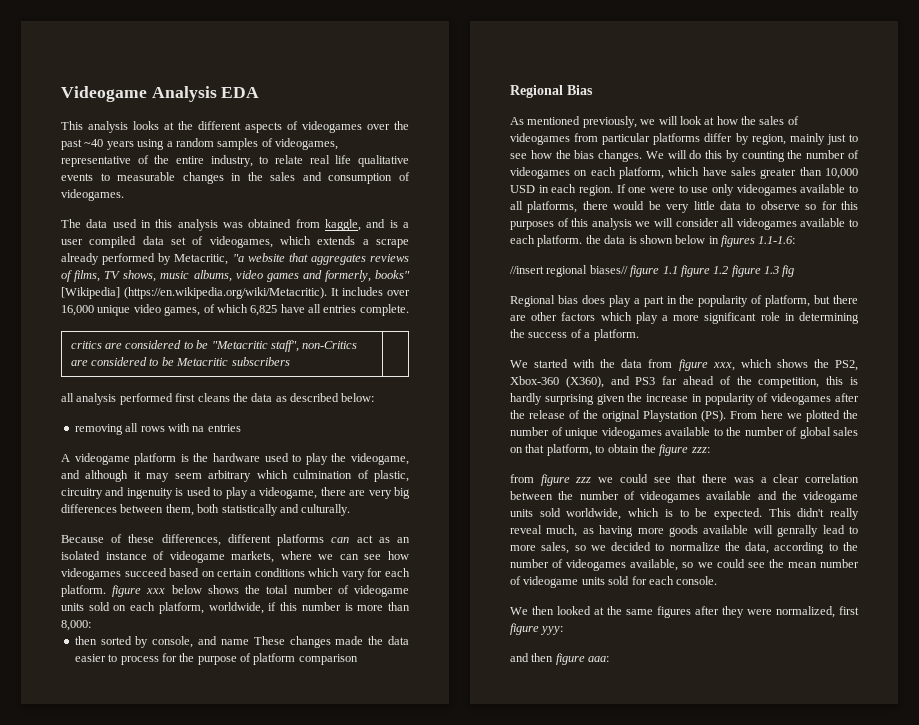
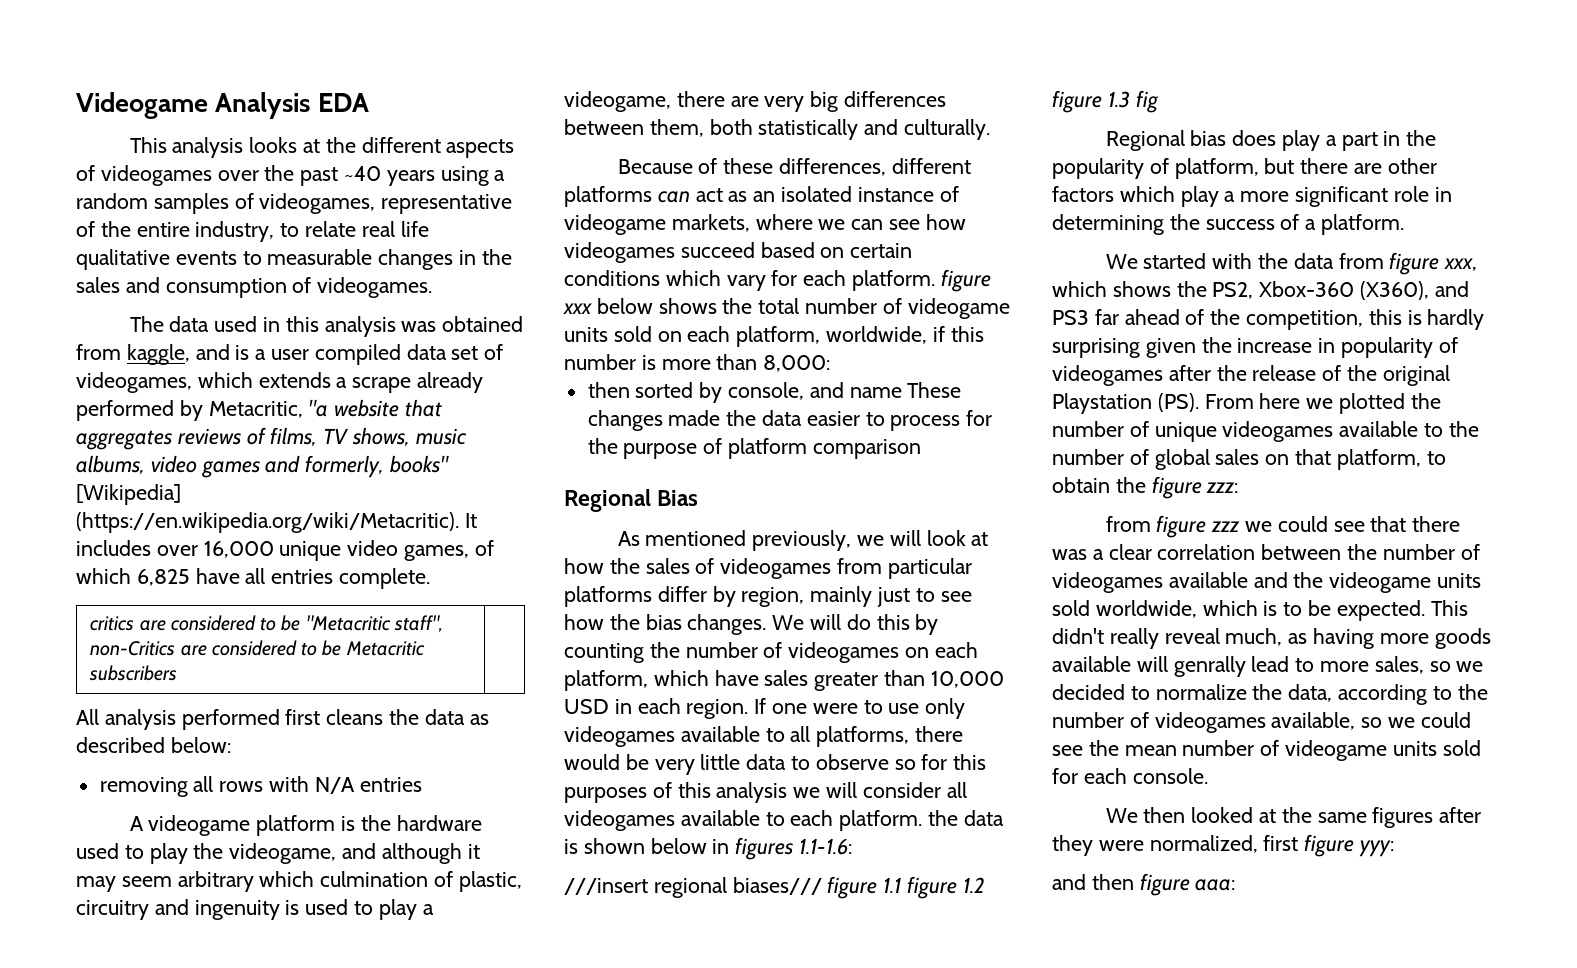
[61,393,74,402] all -> [76,709,99,725] All
[192,426,205,432] na -> [314,777,355,794] N/A
[510,265,628,277] //insert regional biases// -> [564,877,822,898] ///insert regional biases///

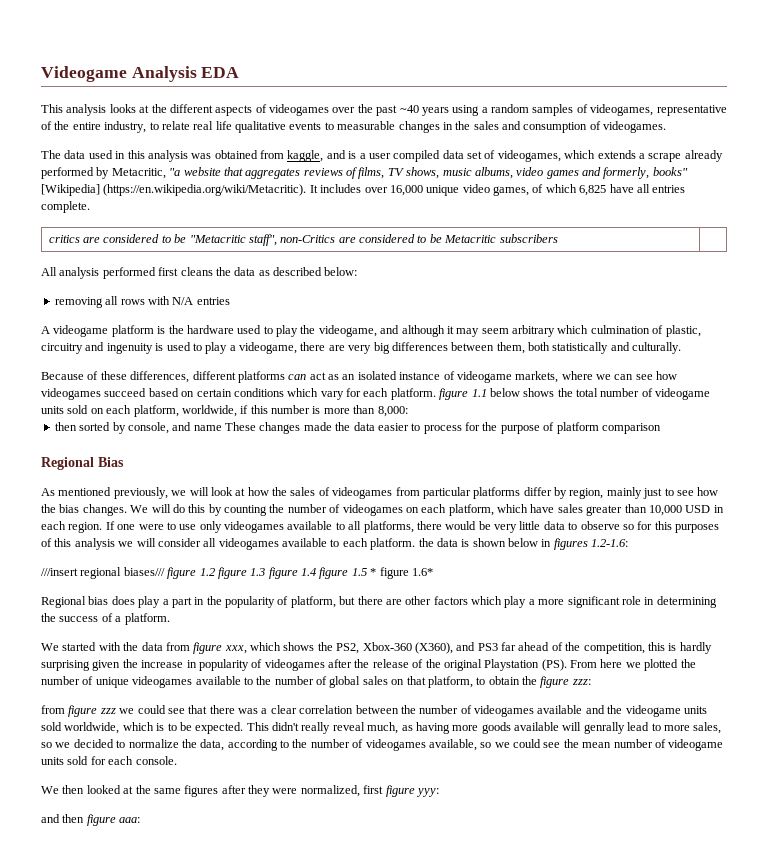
[563,303,592,314] xxx -> [471,389,487,397] 1.1
[799,838,853,855] 1.1-1.6: -> [591,539,629,547] 1.2-1.6:
[883,876,957,899] 1.1 figure -> (197, 573) none
[1135,90,1159,113] fig -> [268,567,433,579] figure 1.4 figure 1.5 * figure 1.6*

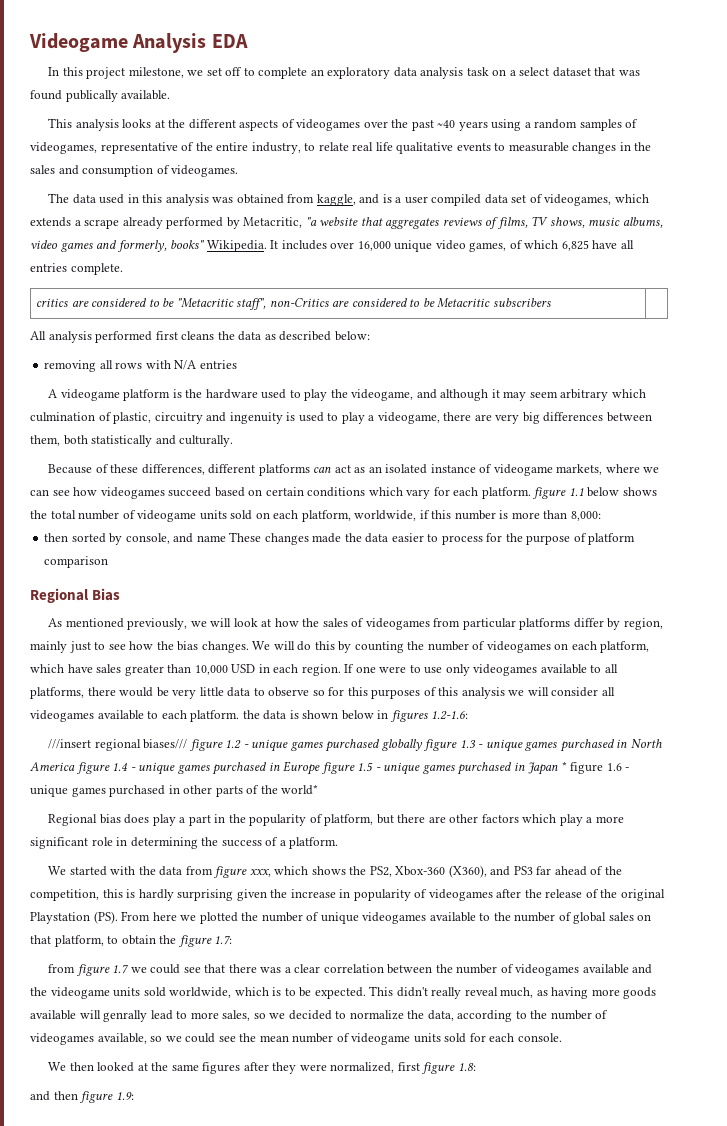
(240, 72) none -> [48,67,640,79] [30,90,171,102] // In this project milestone, we set off to complete an exploratory data analysis task on a select dataset that was found publically available.
[41,184,307,196] [Wikipedia] (https://en.wikipedia.org/wiki/Metacritic). -> [206,240,267,252] Wikipedia.
[217,567,433,579] figure 1.3 figure 1.4 figure 1.5 * figure 1.6* -> [243,739,662,752] [30,761,630,775] [30,784,319,797] - unique games purchased globally figure 1.3 - unique games purchased in North America figure 1.4 - unique games purchased in Europe figure 1.5 - unique games purchased in Japan * figure 1.6 - unique games purchased in other parts of the world*
[571,679,591,685] [41,705,116,717] zzz: // from figure zzz -> [214,936,233,945] [48,964,130,976] 1.7: // from figure 1.7
[415,788,439,797] yyy: -> [457,1063,476,1071] 1.8:
[119,817,141,823] aaa: -> [115,1092,134,1100] 1.9:

